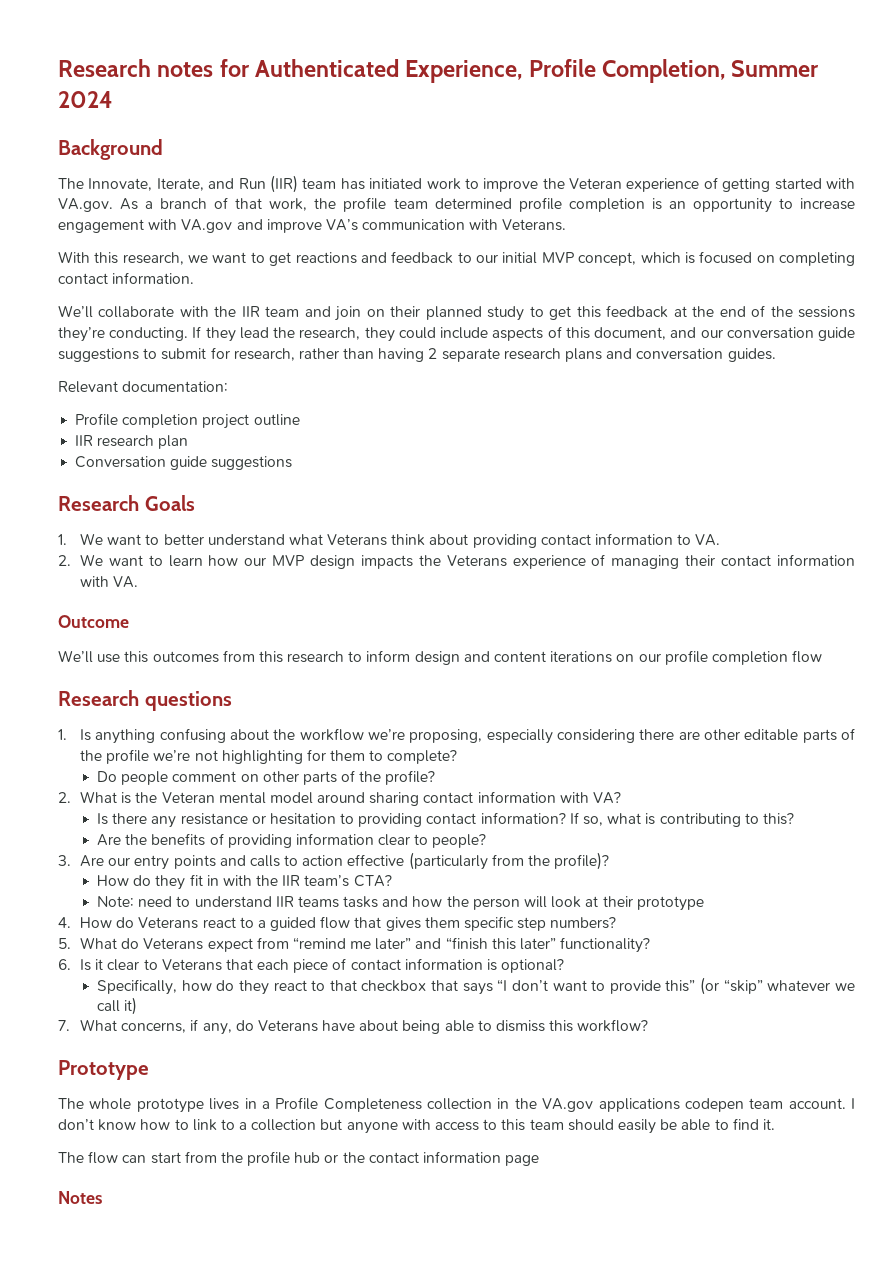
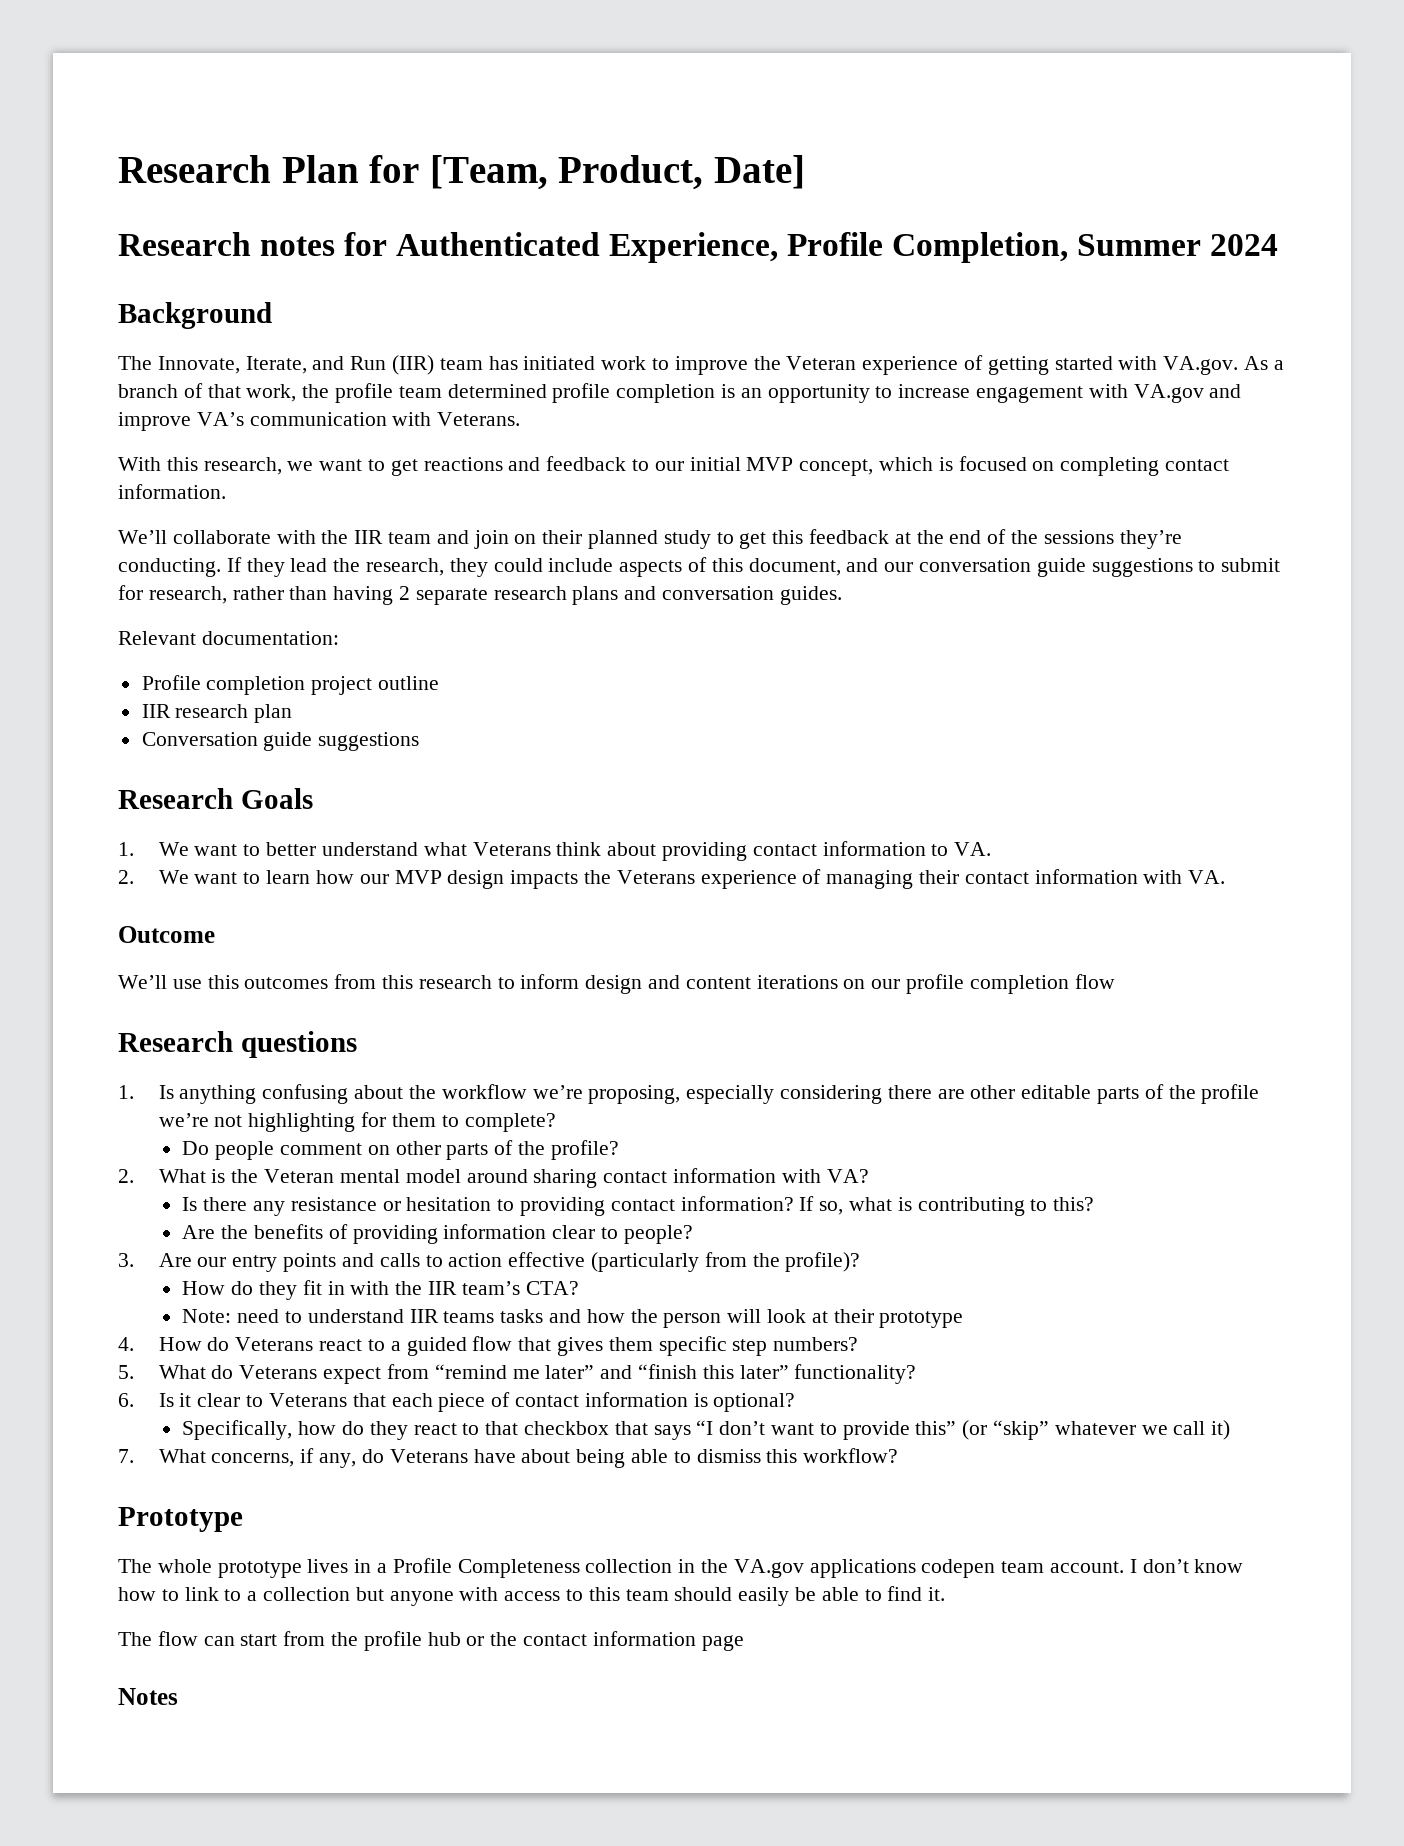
[58,59,151,77] Research -> [118,155,805,190] [118,232,251,256] Research Plan for [Team, Product, Date] // Research

